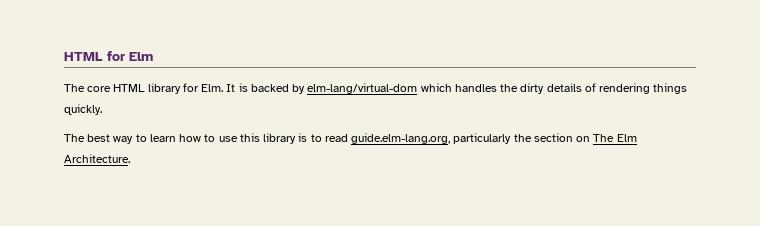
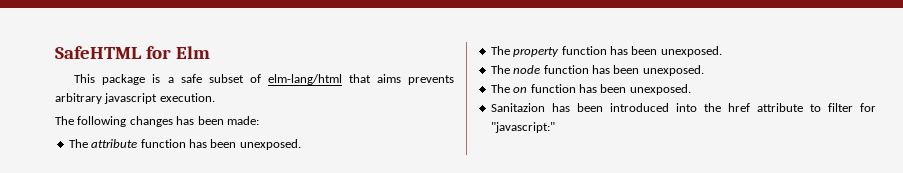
[64,52,103,61] HTML -> [55,46,142,59] SafeHTML
[64,83,688,94] [64,104,102,115] [64,133,637,144] [64,154,130,163] The core HTML library for Elm. It is backed by elm-lang/virtual-dom which handles the dirty details of rendering things quickly. // The best way to learn how to use this library is to read guide.elm-lang.org, particularly the section on The Elm Architecture. -> [74,74,454,85] [55,93,215,104] [55,116,259,127] [68,139,301,150] [490,46,722,57] [490,65,704,76] [490,84,691,95] [490,103,876,112] [490,122,555,133] This package is a safe subset of elm-lang/html that aims prevents arbitrary javascript execution. // The following changes has been made: // The attribute function has been unexposed. // The property function has been unexposed. // The node function has been unexposed. // The on function has been unexposed. // Sanitazion has been introduced into the href attribute to filter for "javascript:"

